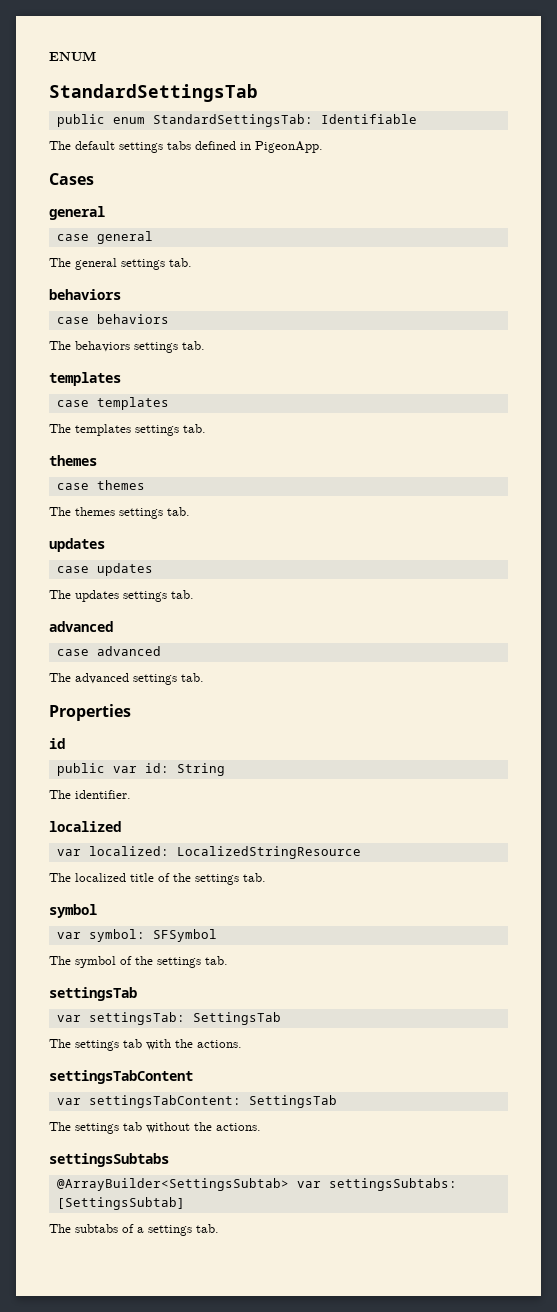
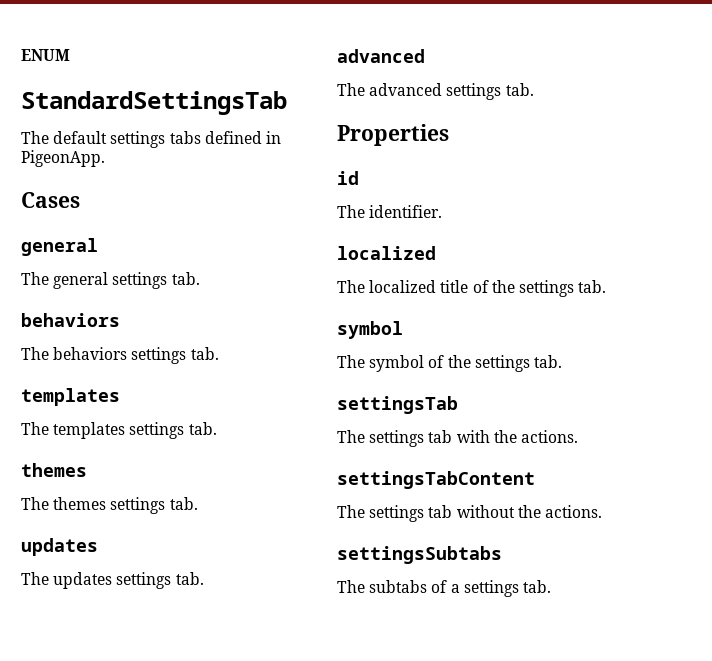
[56,114,417,127] // public enum StandardSettingsTab: Identifiable -> (287, 103) none
[56,231,153,244] // case general -> (98, 247) none
[56,314,169,324] // case behaviors -> (120, 320) none
[56,397,169,410] // case templates -> (120, 397) none
[56,480,145,490] // case themes -> (87, 470) none
[56,563,153,576] // case updates -> (98, 547) none
[56,646,161,656] // case advanced -> (425, 56) none
[56,763,225,776] // public var id: String -> (359, 178) none
[56,846,361,859] // var localized: LocalizedStringResource -> (436, 253) none
[56,929,217,942] // var symbol: SFSymbol -> (403, 330) none
[56,1012,281,1025] // var settingsTab: SettingsTab -> (458, 405) none
[56,1095,337,1108] // var settingsTabContent: SettingsTab -> (535, 480) none
[56,1178,457,1191] [56,1197,185,1210] // @ArrayBuilder<SettingsSubtab> var settingsSubtabs: [SettingsSubtab] -> (502, 555) none

